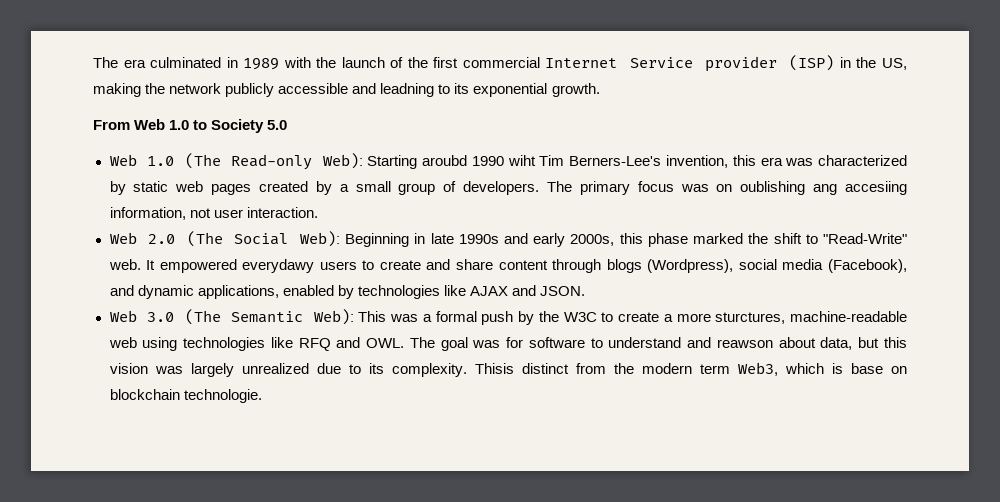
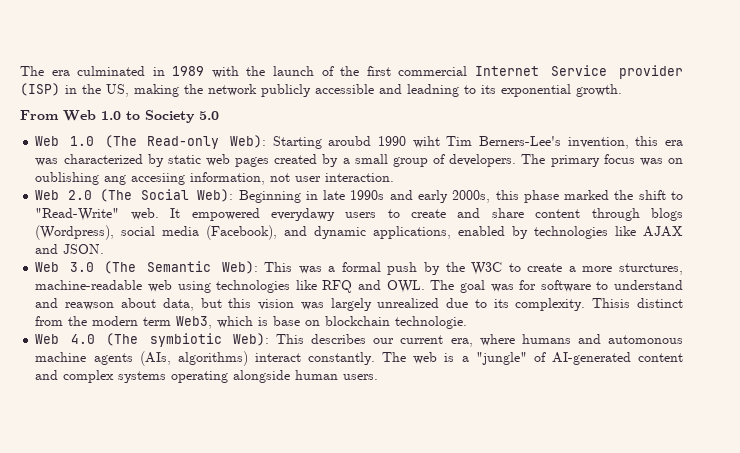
(262, 396) none -> [35,333,684,347] [35,351,684,366] [35,370,379,383] // Web 4.0 (The symbiotic Web): This describes our current era, where humans and automonous machine agents (AIs, algorithms) interact constantly. The web is a "jungle" of AI-generated content and complex systems operating alongside human users.

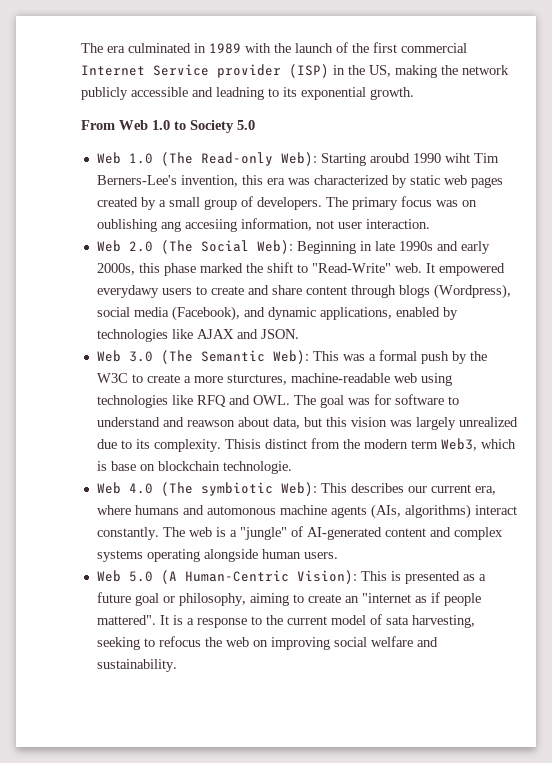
(379, 377) none -> [96,570,486,584] [96,592,481,606] [96,614,475,628] [96,636,438,650] [96,659,177,672] // Web 5.0 (A Human-Centric Vision): This is presented as a future goal or philosophy, aiming to create an "internet as if people mattered". It is a response to the current model of sata harvesting, seeking to refocus the web on improving social welfare and sustainability.

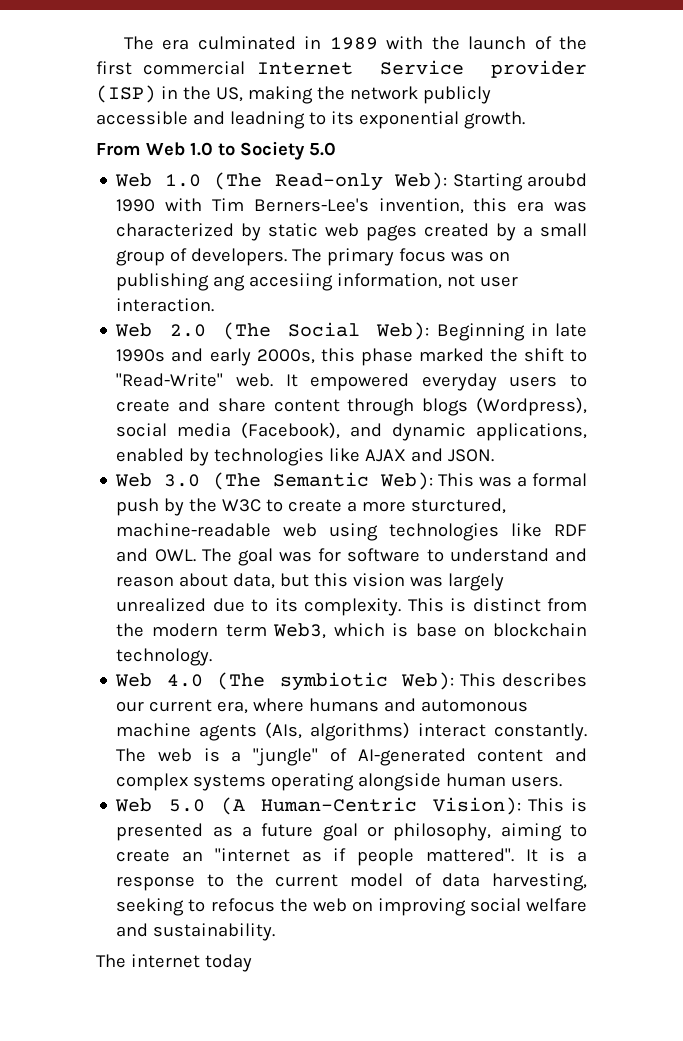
[444,153,470,163] wiht -> [165,198,203,212] with
[96,219,157,232] oublishing -> [116,273,210,291] publishing
[96,285,159,298] everydawy -> [421,373,497,391] everyday
[226,374,287,385] sturctures, -> [411,498,507,514] sturctured,
[196,395,226,407] RFQ -> [554,524,587,536] RDF
[186,420,235,427] reawson -> [116,576,175,587] reason
[224,439,261,449] Thisis -> [407,598,467,612] This is
[222,461,292,474] technologie. -> [116,648,213,666] technology.
[385,616,409,625] sata -> [442,873,481,887] data
(177, 665) none -> [96,954,252,972] // The internet today

